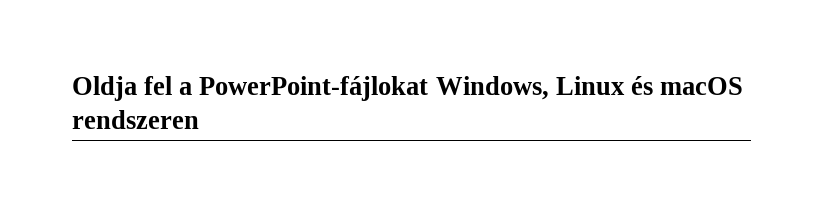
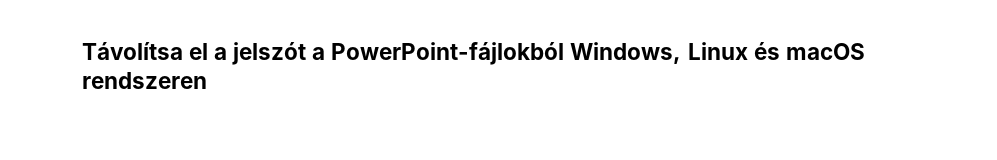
[72,76,429,101] Oldja fel a PowerPoint-fájlokat -> [82,42,565,65] Távolítsa el a jelszót a PowerPoint-fájlokból

